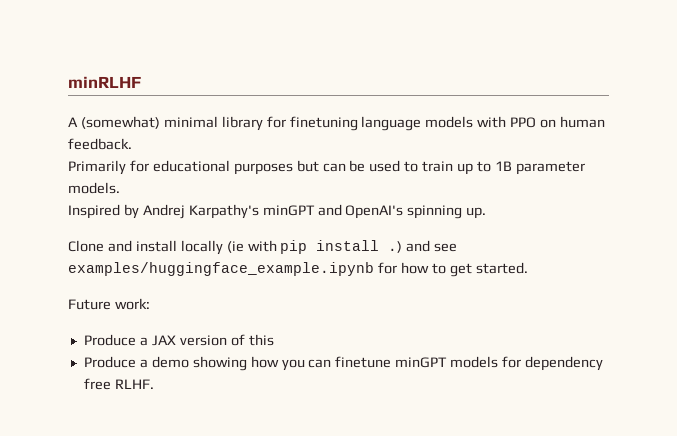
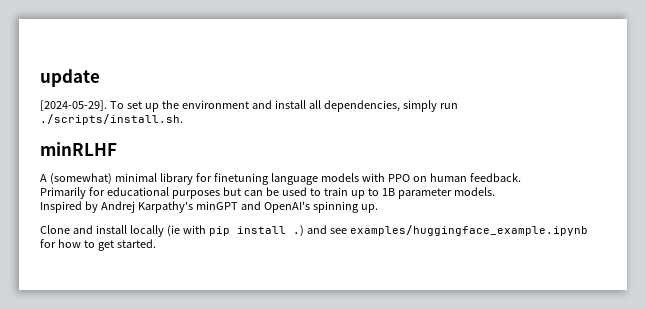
(68, 82) none -> [40,69,100,87] [40,100,458,112] [40,114,183,125] update // [2024-05-29]. To set up the environment and install all dependencies, simply run ./scripts/install.sh. //
[68,298,150,310] [83,334,274,346] [83,356,604,371] [83,378,154,390] // Future work: // Produce a JAX version of this // Produce a demo showing how you can finetune minGPT models for dependency free RLHF. -> (156, 243) none

